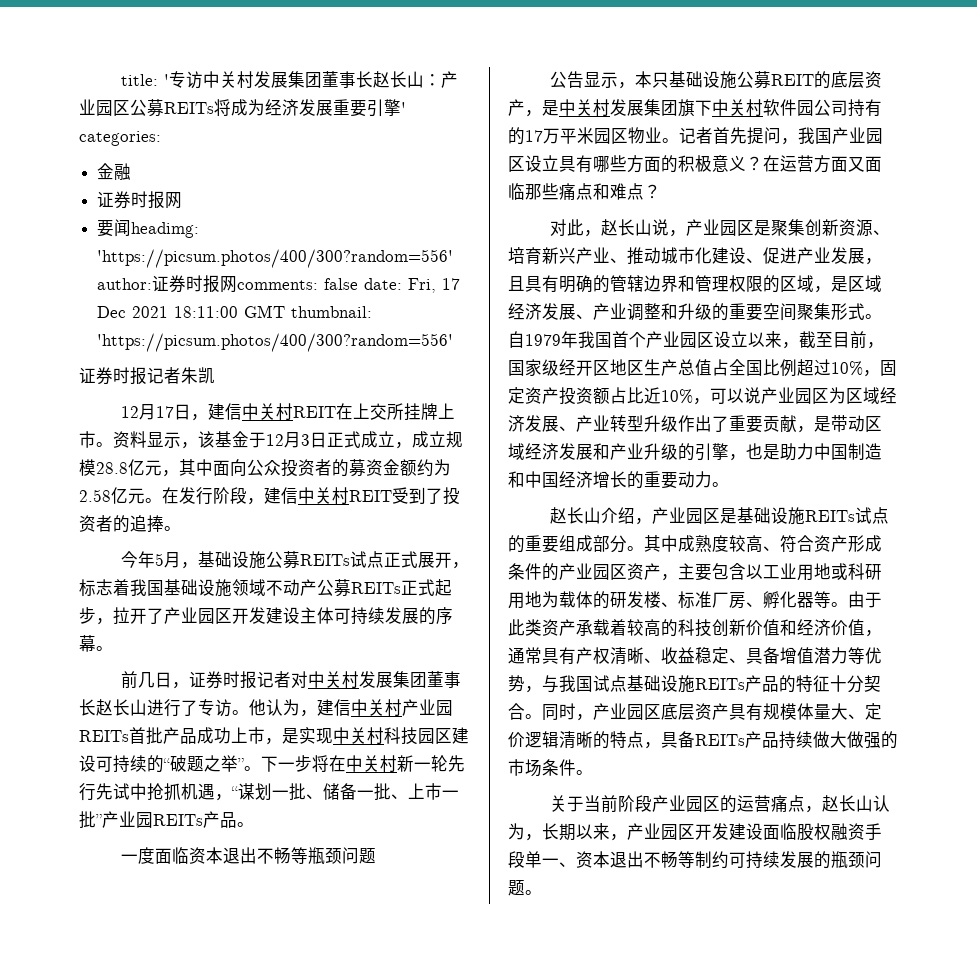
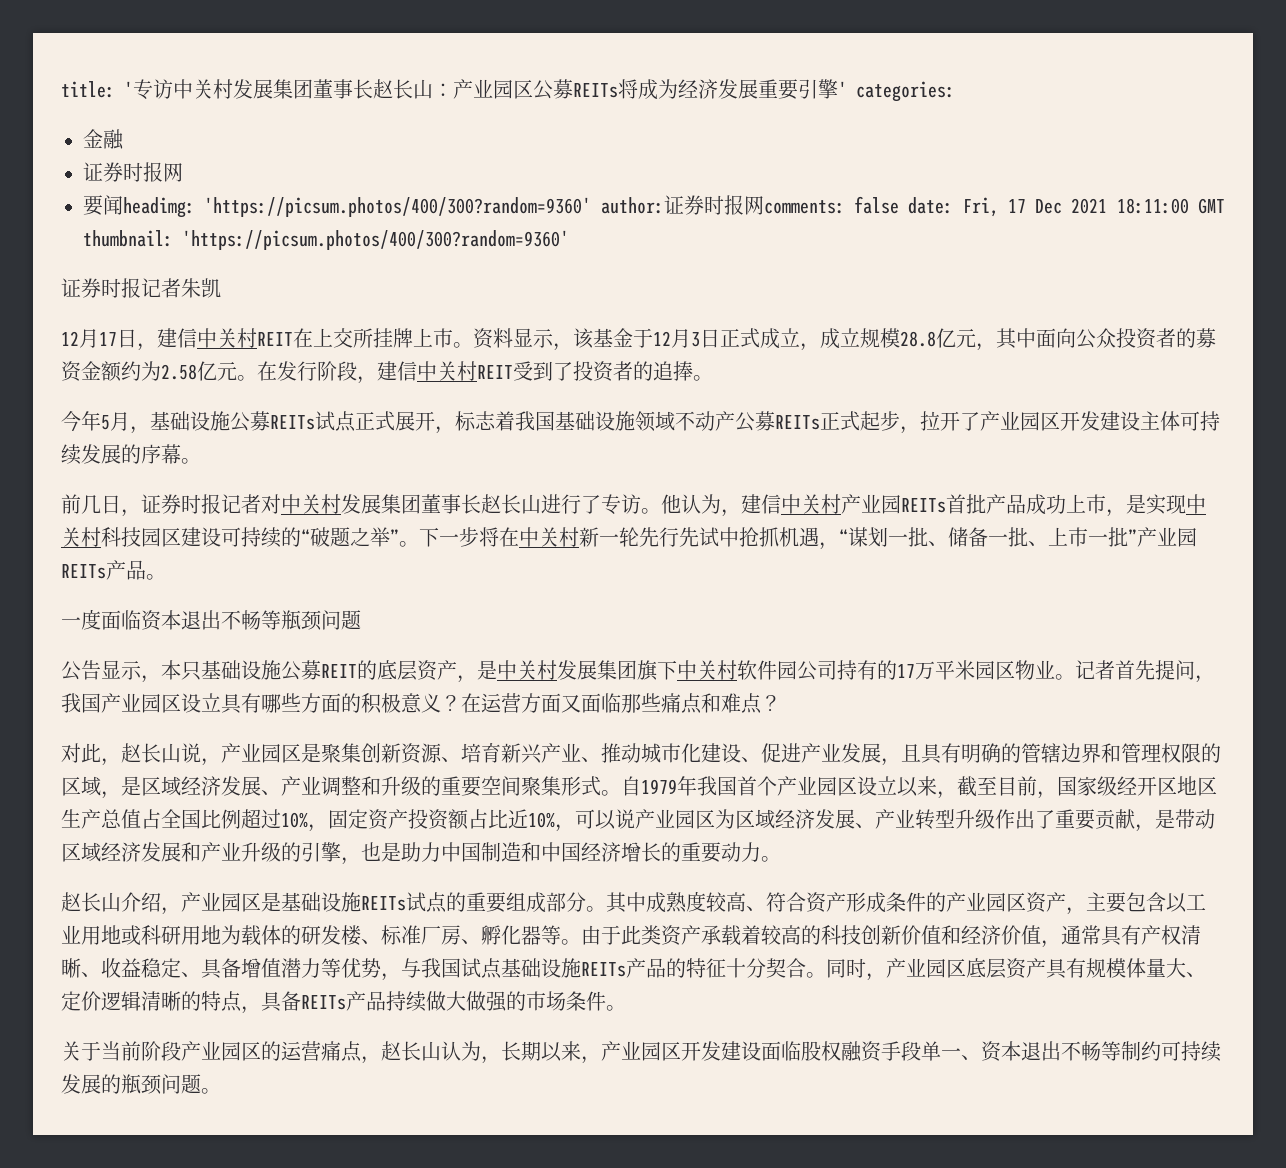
[97,249,454,268] 'https://picsum.photos/400/300?random=556' -> [204,197,592,217] 'https://picsum.photos/400/300?random=9360'
[97,333,454,352] 'https://picsum.photos/400/300?random=556' -> [182,230,569,250] 'https://picsum.photos/400/300?random=9360'

